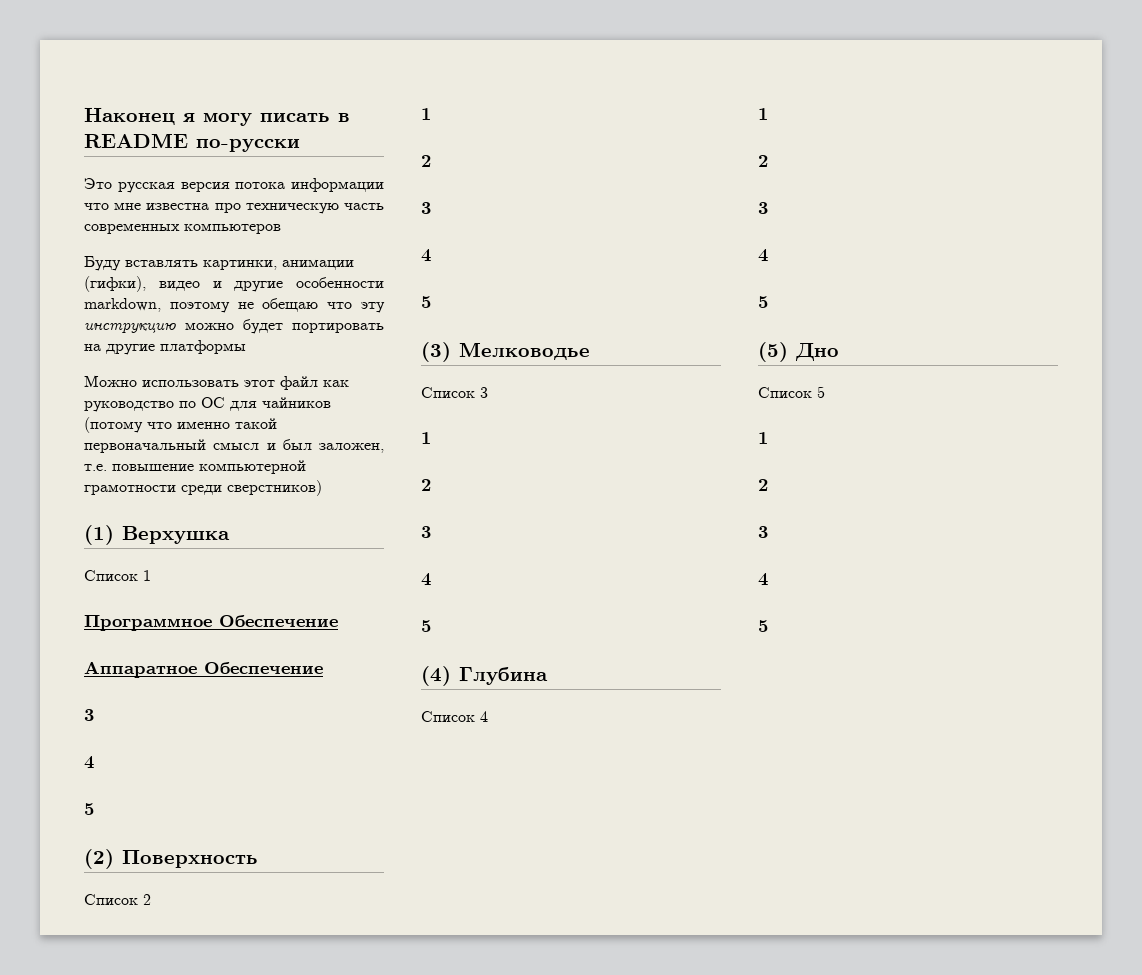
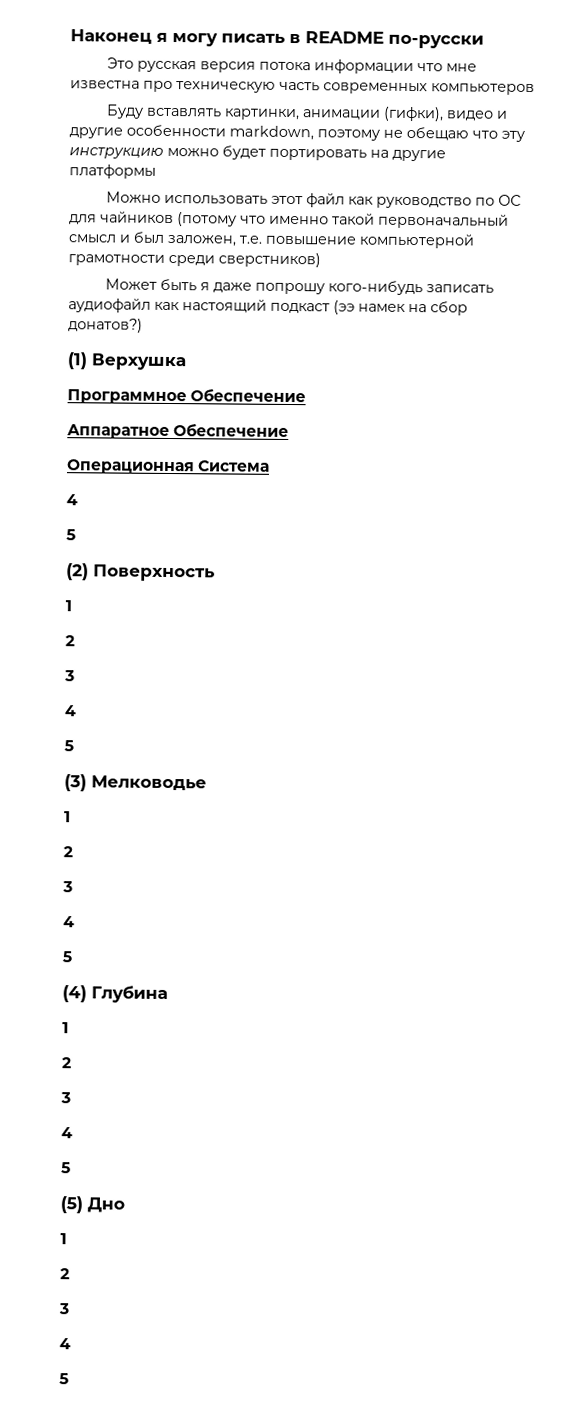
(322, 488) none -> [105,278,495,296] [68,298,468,316] [68,318,143,333] // Может быть я даже попрошу кого-нибудь записать аудиофайл как настоящий подкаст (ээ намек на сбор донатов?)
[84,570,151,581] // Список 1 -> (186, 362) none
[84,709,94,721] 3 -> [66,459,271,475] Операционная Система
[84,894,151,905] // Список 2 -> (215, 573) none
[421,387,488,398] // Список 3 -> (207, 783) none
[421,711,488,722] // Список 4 -> (168, 994) none
[758,386,825,398] // Список 5 -> (125, 1205) none

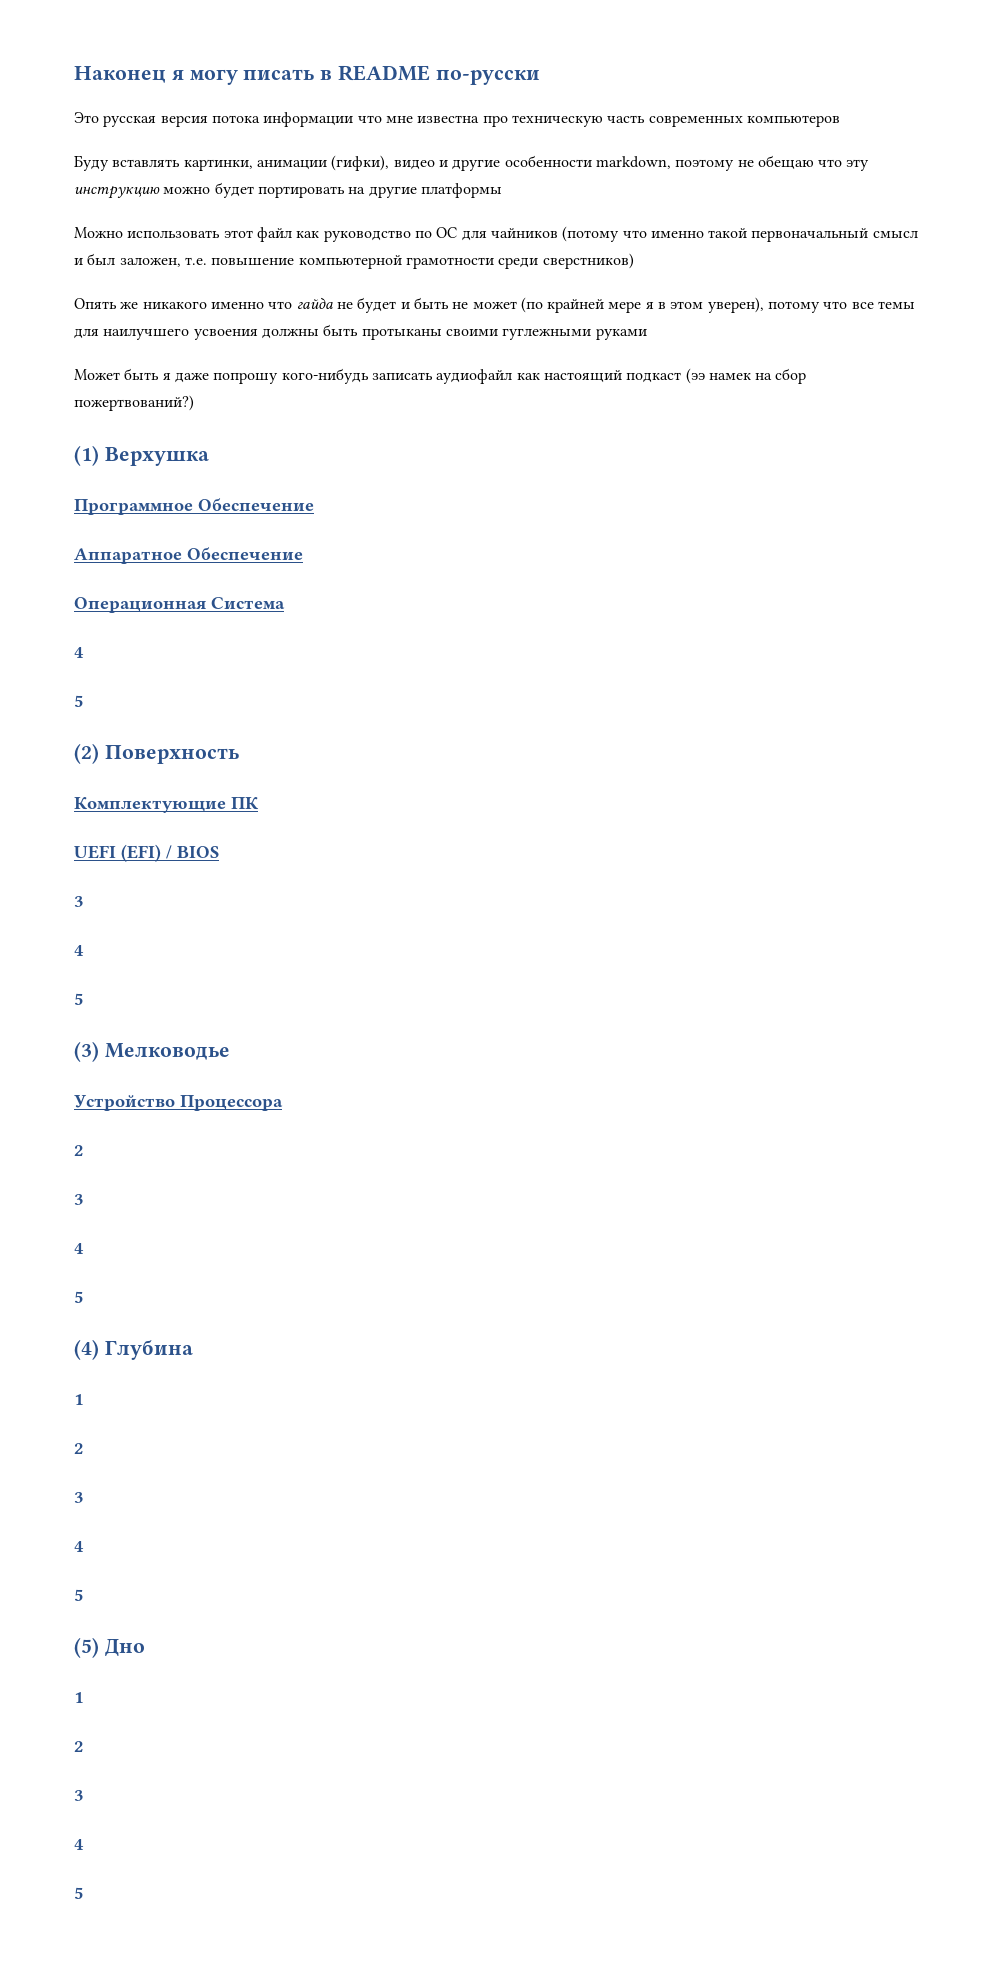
(321, 260) none -> [74,297,916,313] [74,324,647,340] // Опять же никакого именно что гайда не будет и быть не может (по крайней мере я в этом уверен), потому что все темы для наилучшего усвоения должны быть протыканы своими гуглежными руками
[68,318,143,333] донатов?) -> [74,395,194,411] пожертвований?)
[65,600,72,612] [65,635,75,647] 1 // 2 -> [74,797,259,813] [74,844,219,862] Комплектующие ПК // UEFI (EFI) / BIOS
[64,811,71,823] 1 -> [74,1095,283,1111] Устройство Процессора

